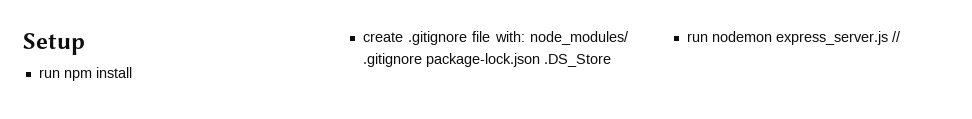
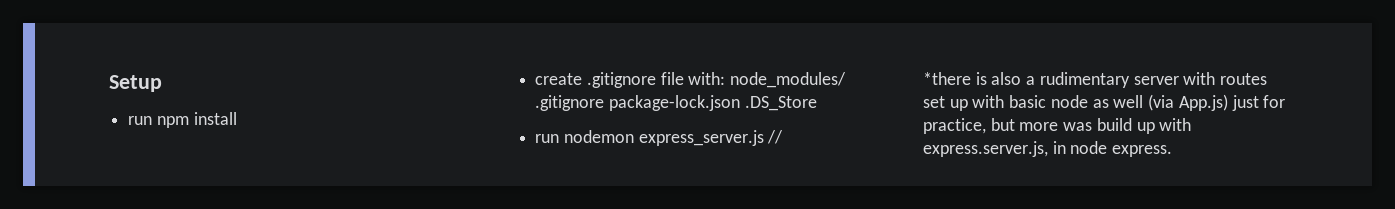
(901, 36) none -> [923,72,1268,88] [923,94,1286,111] [923,118,1192,134] [923,141,1173,157] // *there is also a rudimentary server with routes set up with basic node as well (via App.js) just for practice, but more was build up with express.server.js, in node express.

